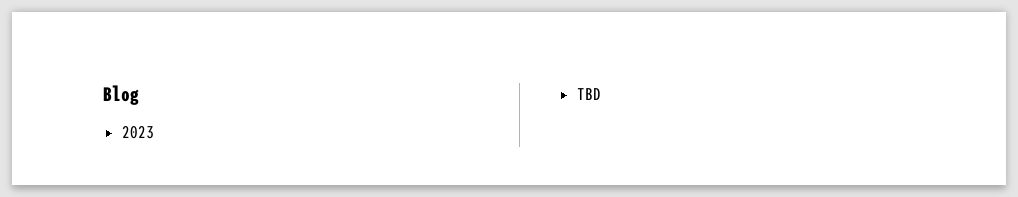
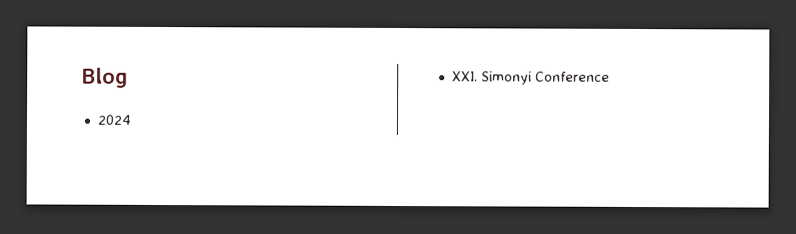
[121,126,154,139] [576,88,601,100] 2023 // TBD -> [96,114,132,125] [452,71,611,85] 2024 // XXI. Simonyi Conference

